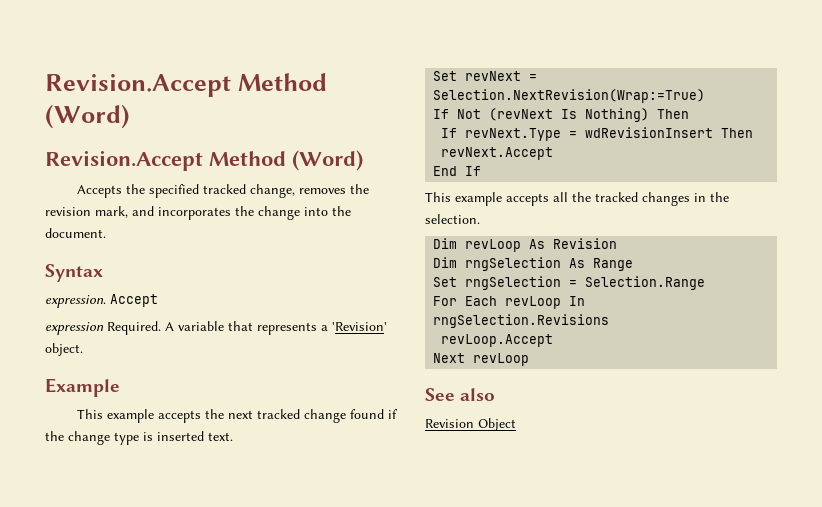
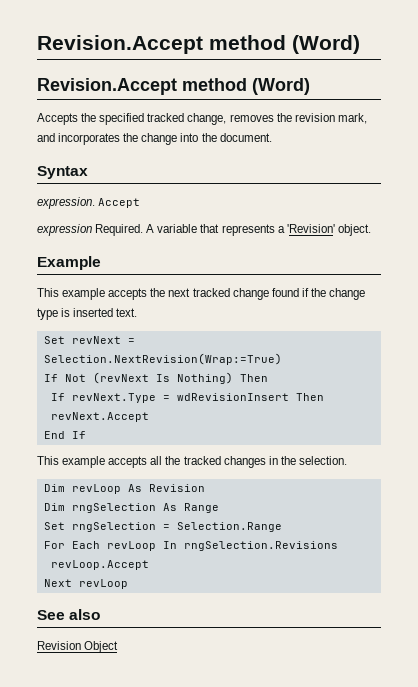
[45,73,327,97] Revision.Accept Method -> [37,35,286,54] Revision.Accept method
[209,151,286,166] Method -> [182,78,247,91] method

